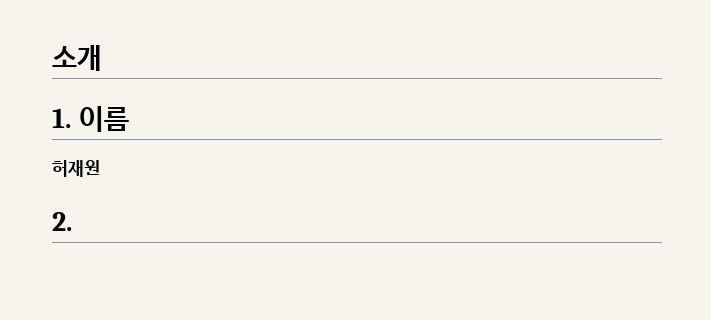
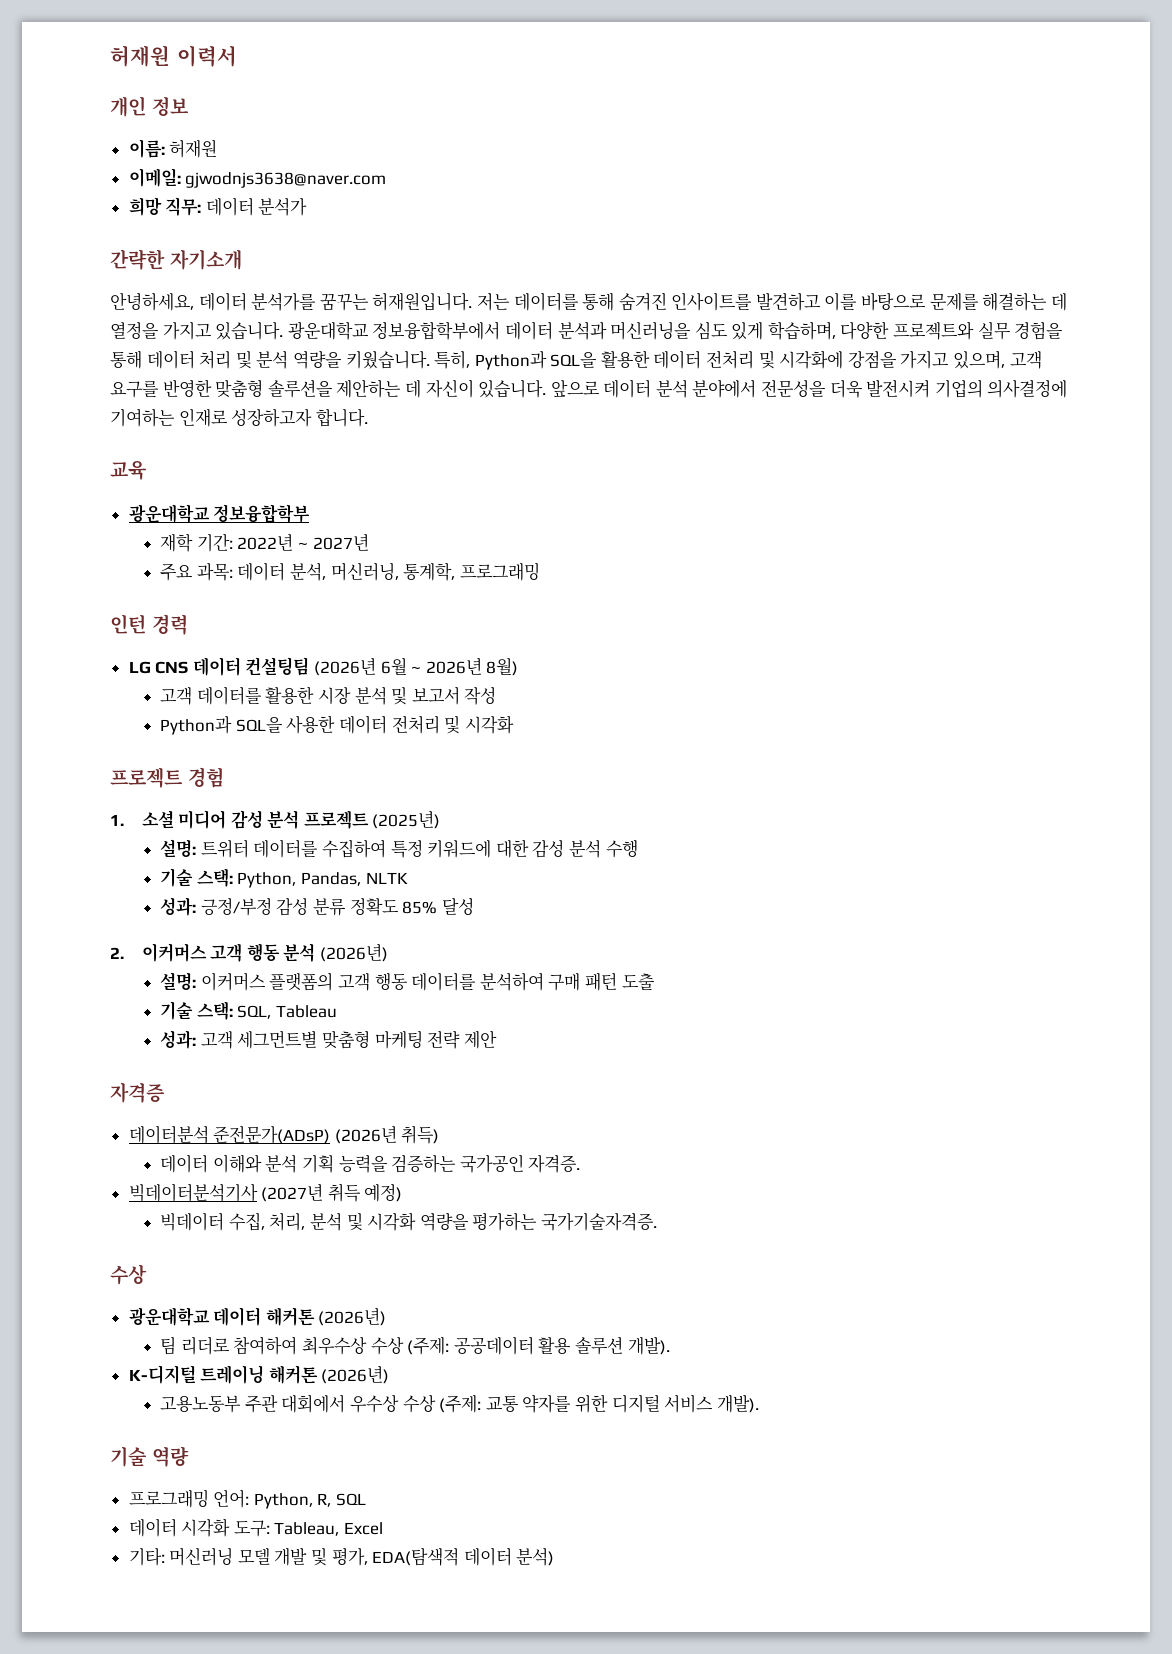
[52,45,102,71] [52,106,129,132] [52,160,100,177] [52,212,72,231] 소개 // 1. 이름 // 허재원 // 2. -> [110,45,237,67] [110,96,189,117] [128,139,218,158] [128,168,387,188] [128,197,308,216] [110,249,242,270] [110,292,1067,311] [110,321,1064,340] [110,350,1042,370] [110,379,1068,398] [110,408,368,427] [110,461,147,480] [128,504,311,523] [160,533,369,552] [160,562,540,581] [110,614,188,635] [128,657,519,676] [160,686,497,705] [160,715,514,735] [110,767,224,788] [110,810,441,829] [160,839,638,858] [160,868,408,888] [160,897,474,916] [110,943,388,962] [160,972,655,991] [160,1001,338,1020] [160,1030,497,1049] [110,1082,165,1103] [128,1125,440,1144] [160,1154,581,1173] [128,1183,403,1202] [160,1212,657,1231] [110,1264,147,1285] [128,1307,387,1326] [160,1336,670,1355] [128,1365,390,1384] [160,1394,759,1413] [110,1446,189,1467] [128,1489,367,1509] [128,1518,384,1537] [128,1547,555,1566] 허재원 이력서 // 개인 정보 // 이름: 허재원 // 이메일: gjwodnjs3638@naver.com // 희망 직무: 데이터 분석가 // 간략한 자기소개 // 안녕하세요, 데이터 분석가를 꿈꾸는 허재원입니다. 저는 데이터를 통해 숨겨진 인사이트를 발견하고 이를 바탕으로 문제를 해결하는 데 열정을 가지고 있습니다. 광운대학교 정보융합학부에서 데이터 분석과 머신러닝을 심도 있게 학습하며, 다양한 프로젝트와 실무 경험을 통해 데이터 처리 및 분석 역량을 키웠습니다. 특히, Python과 SQL을 활용한 데이터 전처리 및 시각화에 강점을 가지고 있으며, 고객 요구를 반영한 맞춤형 솔루션을 제안하는 데 자신이 있습니다. 앞으로 데이터 분석 분야에서 전문성을 더욱 발전시켜 기업의 의사결정에 기여하는 인재로 성장하고자 합니다. // 교육 // 광운대학교 정보융합학부 // 재학 기간: 2022년 ~ 2027년 // 주요 과목: 데이터 분석, 머신러닝, 통계학, 프로그래밍 // 인턴 경력 // LG CNS 데이터 컨설팅팀 (2026년 6월 ~ 2026년 8월) // 고객 데이터를 활용한 시장 분석 및 보고서 작성 // Python과 SQL을 사용한 데이터 전처리 및 시각화 // 프로젝트 경험 // 1. 소셜 미디어 감성 분석 프로젝트 (2025년) // 설명: 트위터 데이터를 수집하여 특정 키워드에 대한 감성 분석 수행 // 기술 스택: Python, Pandas, NLTK // 성과: 긍정/부정 감성 분류 정확도 85% 달성 // 2. 이커머스 고객 행동 분석 (2026년) // 설명: 이커머스 플랫폼의 고객 행동 데이터를 분석하여 구매 패턴 도출 // 기술 스택: SQL, Tableau // 성과: 고객 세그먼트별 맞춤형 마케팅 전략 제안 // 자격증 // 데이터분석 준전문가(ADsP) (2026년 취득) // 데이터 이해와 분석 기획 능력을 검증하는 국가공인 자격증. // 빅데이터분석기사 (2027년 취득 예정) // 빅데이터 수집, 처리, 분석 및 시각화 역량을 평가하는 국가기술자격증. // 수상 // 광운대학교 데이터 해커톤 (2026년) // 팀 리더로 참여하여 최우수상 수상 (주제: 공공데이터 활용 솔루션 개발). // K-디지털 트레이닝 해커톤 (2026년) // 고용노동부 주관 대회에서 우수상 수상 (주제: 교통 약자를 위한 디지털 서비스 개발). // 기술 역량 // 프로그래밍 언어: Python, R, SQL // 데이터 시각화 도구: Tableau, Excel // 기타: 머신러닝 모델 개발 및 평가, EDA(탐색적 데이터 분석)

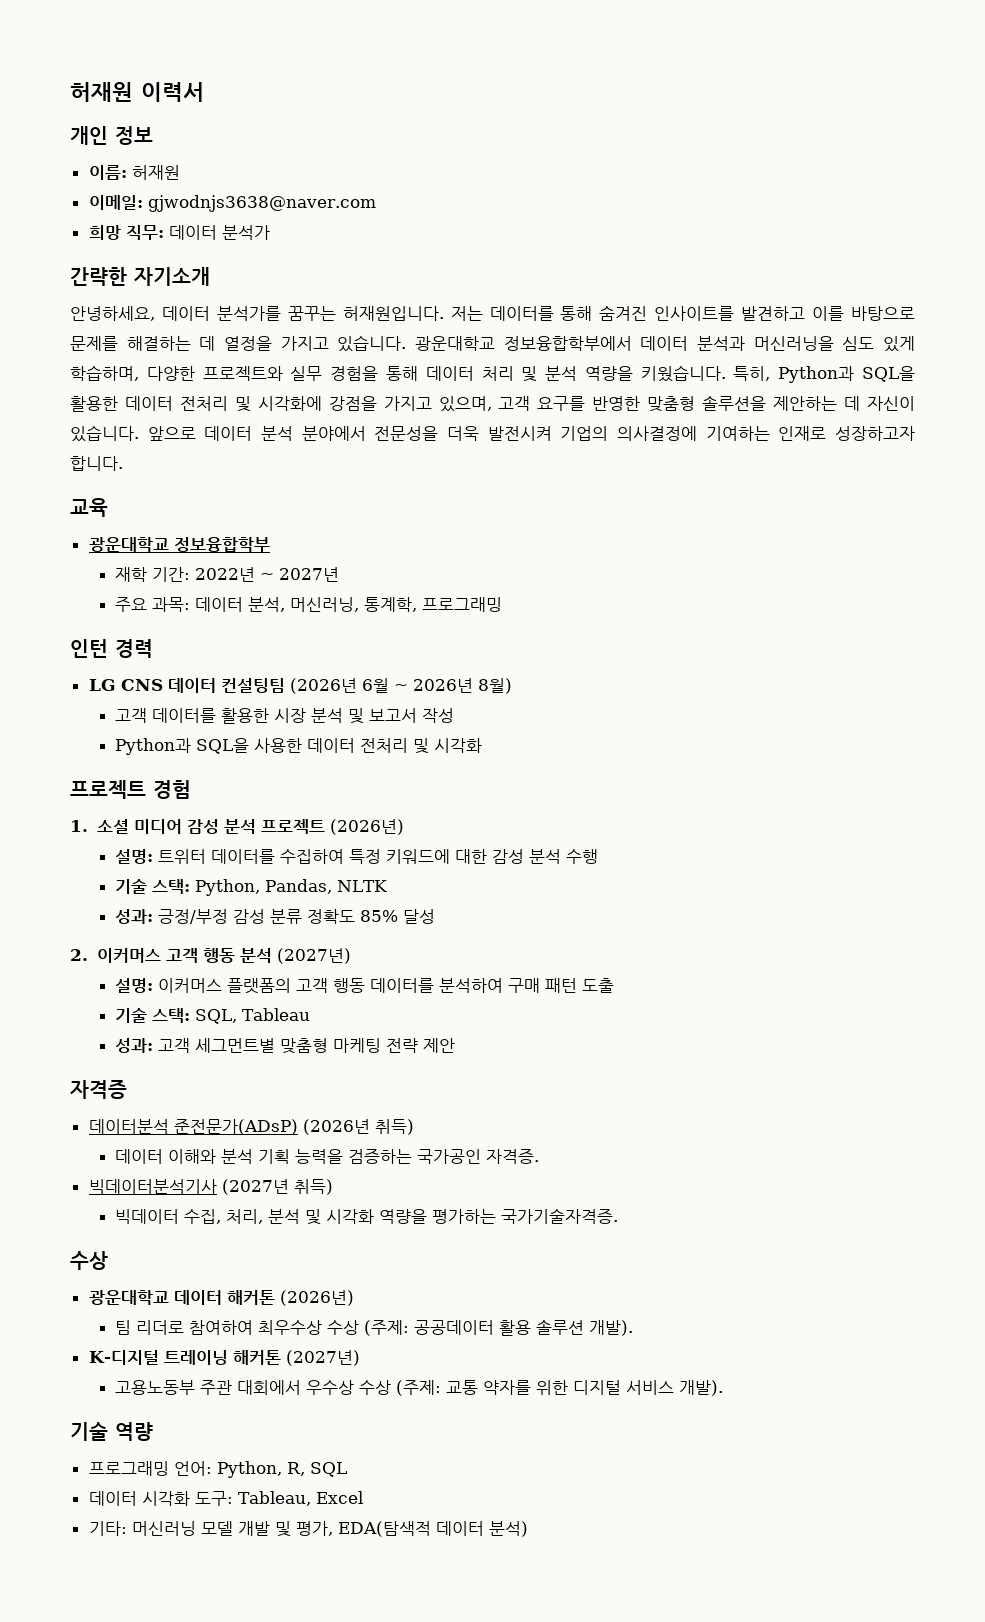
[372,811,441,829] (2025년) -> [329,819,404,835] (2026년)
[319,944,388,962] (2026년) -> [276,948,351,964] (2027년)
[327,1183,403,1202] 취득 예정) -> [293,1179,333,1195] 취득)
[321,1366,390,1384] (2026년) -> [285,1350,360,1366] (2027년)

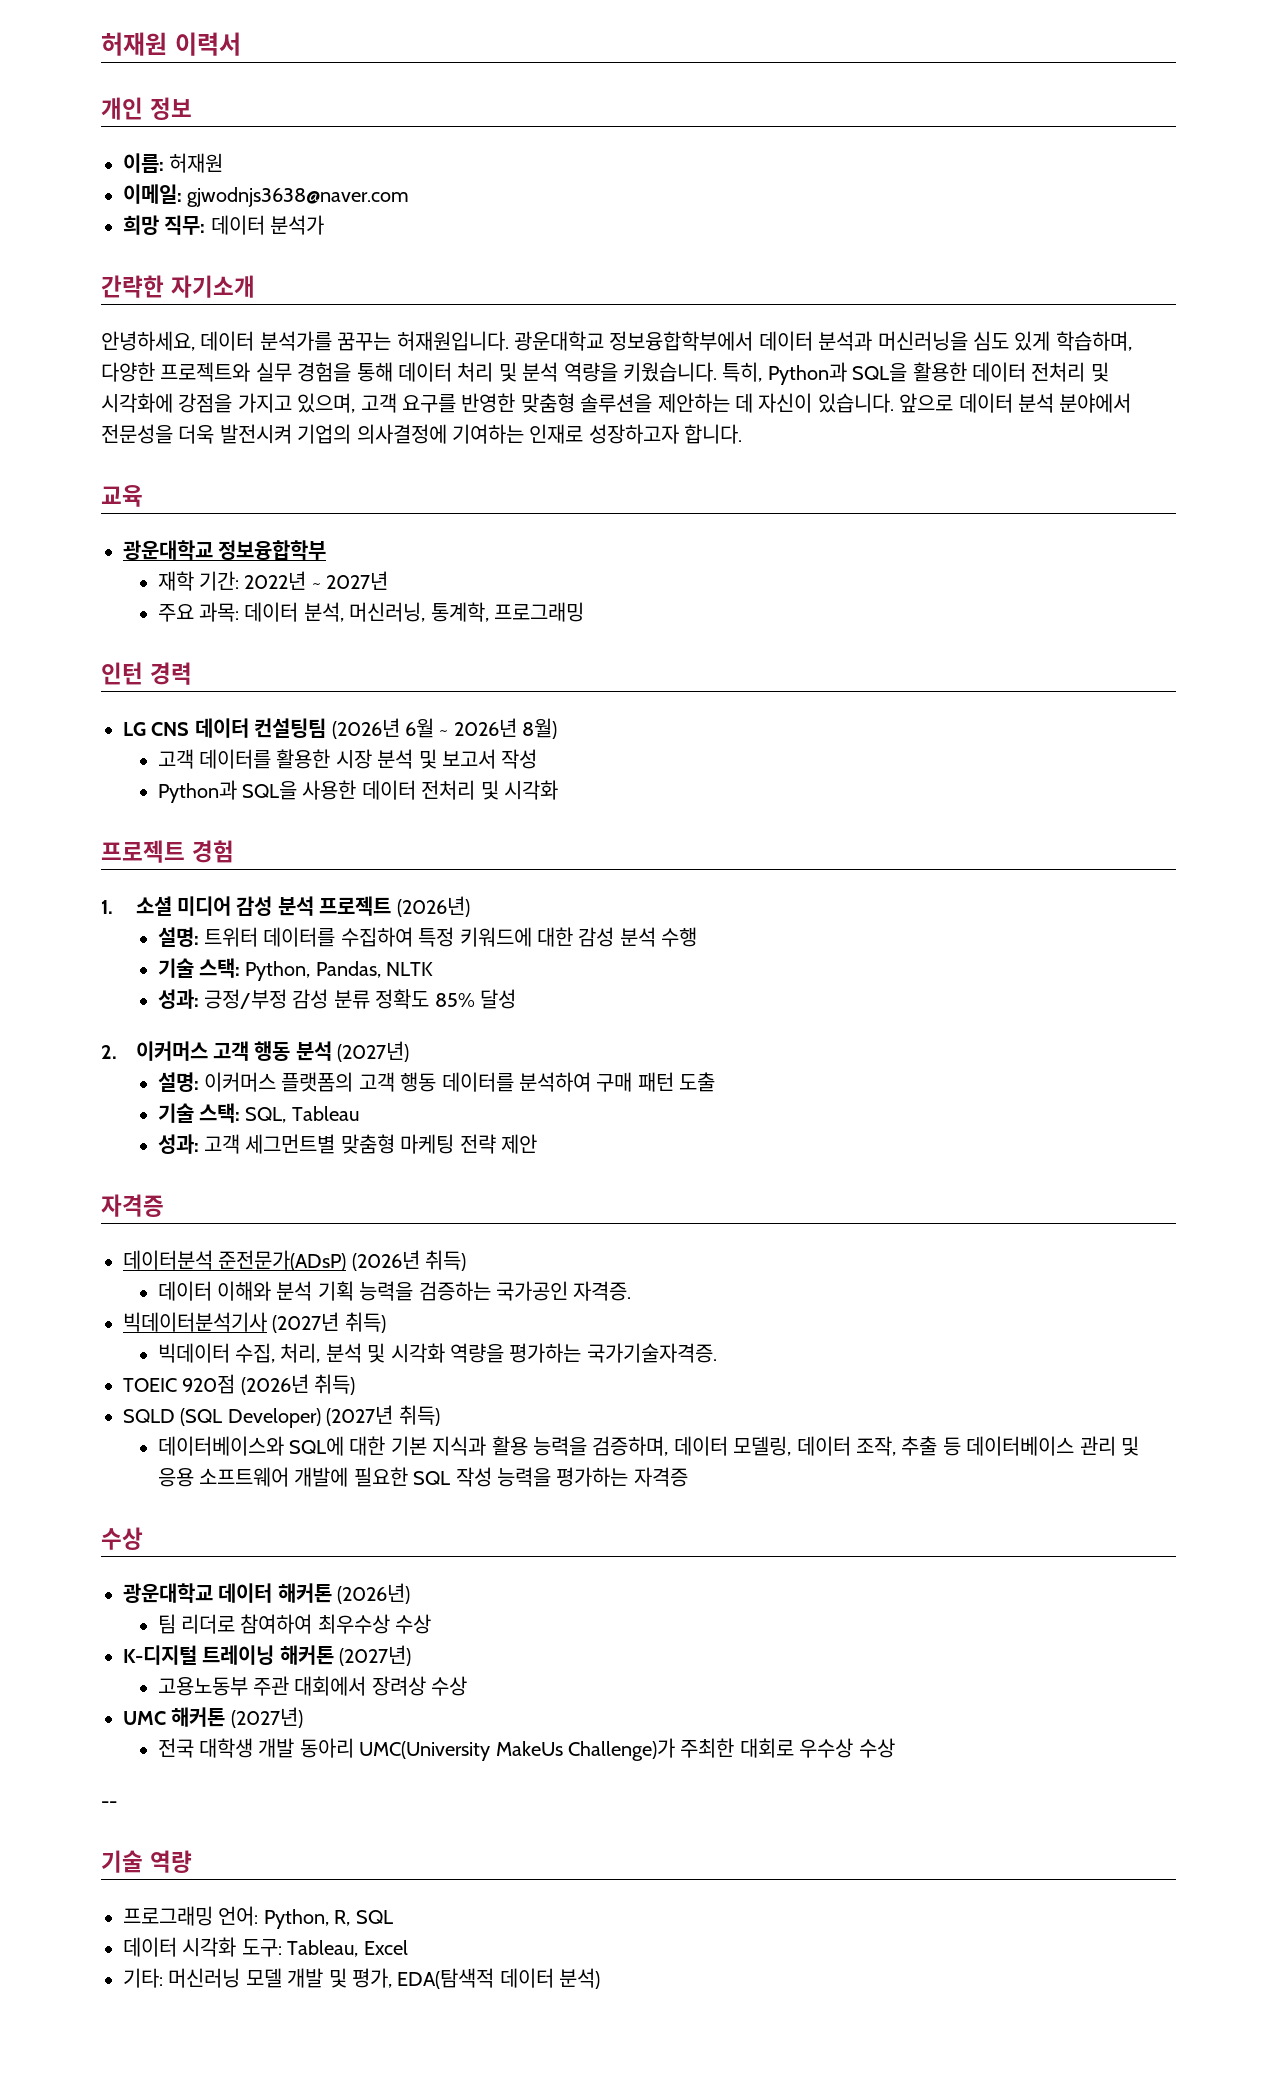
[450,305,915,321] [70,335,407,352] 저는 데이터를 통해 숨겨진 인사이트를 발견하고 이를 바탕으로 문제를 해결하는 데 열정을 가지고 있습니다. -> (509, 341) none
(619, 1216) none -> [123,1374,356,1395] [123,1405,440,1428] [157,1436,1139,1456] [157,1467,688,1487] // TOEIC 920점 (2026년 취득) // SQLD (SQL Developer) (2027년 취득) // 데이터베이스와 SQL에 대한 기본 지식과 활용 능력을 검증하며, 데이터 모델링, 데이터 조작, 추출 등 데이터베이스 관리 및 응용 소프트웨어 개발에 필요한 SQL 작성 능력을 평가하는 자격증
[364,1319,634,1336] (주제: 공공데이터 활용 솔루션 개발). -> (432, 1624) none
[306,1380,724,1396] 우수상 수상 (주제: 교통 약자를 위한 디지털 서비스 개발). -> [371,1676,468,1696] [123,1707,303,1728] [157,1738,895,1761] [101,1801,117,1808] 장려상 수상 // UMC 해커톤 (2027년) // 전국 대학생 개발 동아리 UMC(University MakeUs Challenge)가 주최한 대회로 우수상 수상 // --

